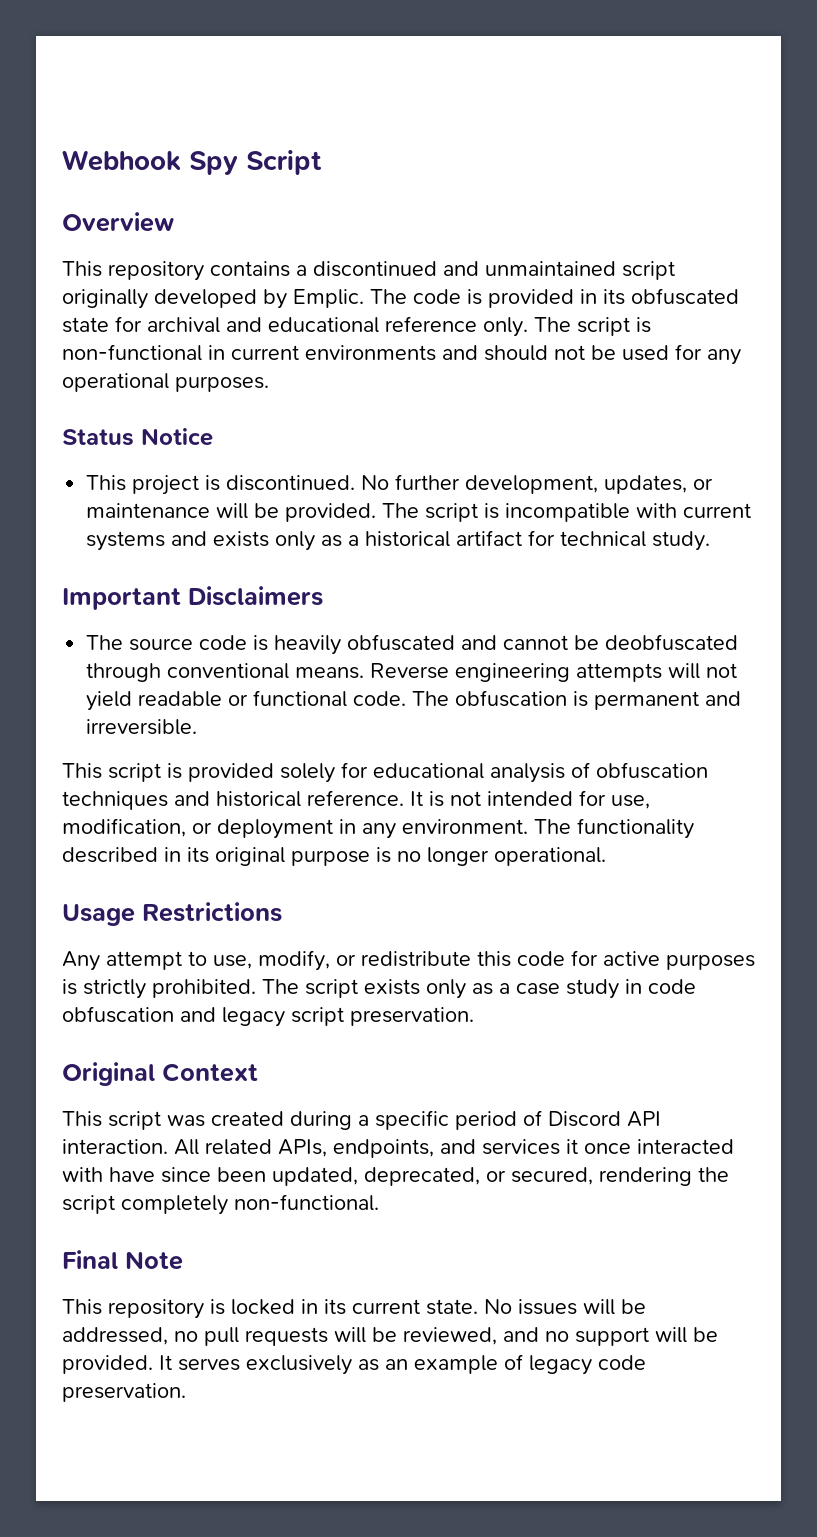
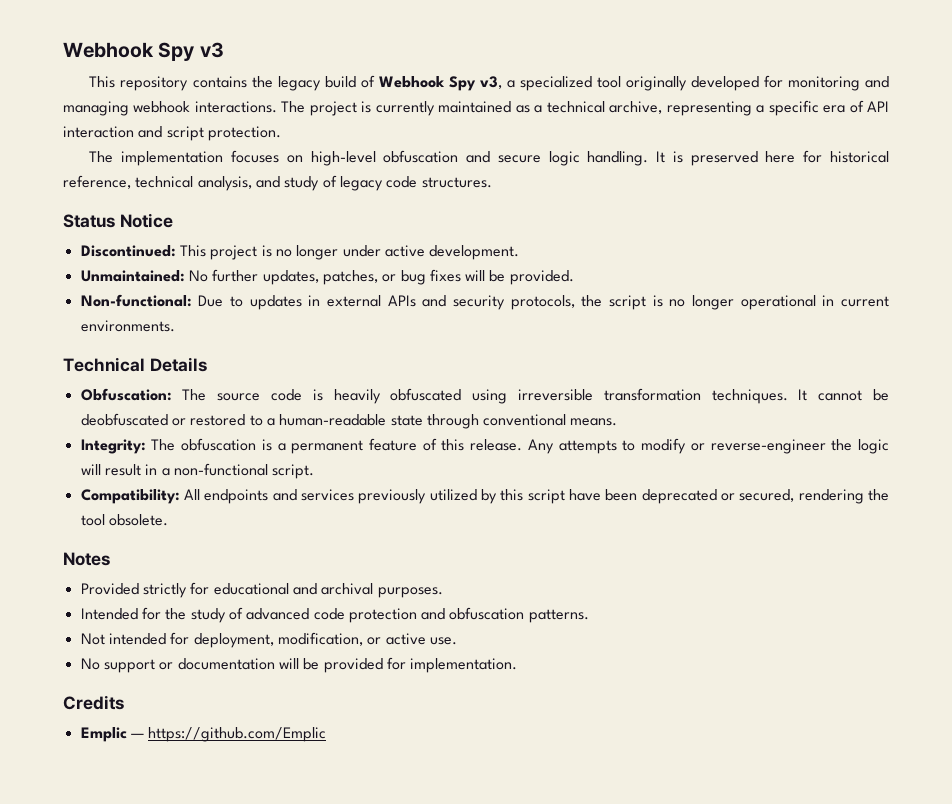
[62,150,322,175] [62,212,174,232] Webhook Spy Script // Overview -> [63,42,224,61] Webhook Spy v3
[296,261,675,280] [62,288,739,309] [62,316,651,337] [62,344,741,365] [62,373,269,392] a discontinued and unmaintained script originally developed by Emplic. The code is provided in its obfuscated state for archival and educational reference only. The script is non-functional in current environments and should not be used for any operational purposes. -> [251,75,890,91] [63,100,890,116] [63,126,281,141] [89,150,890,166] [63,175,492,191] the legacy build of Webhook Spy v3, a specialized tool originally developed for monitoring and managing webhook interactions. The project is currently maintained as a technical archive, representing a specific era of API interaction and script protection. // The implementation focuses on high-level obfuscation and secure logic handling. It is preserved here for historical reference, technical analysis, and study of legacy code structures.
(213, 437) none -> [80,245,176,257] Discontinued:
[226,474,714,494] [86,503,752,522] [86,530,711,551] [62,586,323,610] discontinued. No further development, updates, or maintenance will be provided. The script is incompatible with current systems and exists only as a historical artifact for technical study. // Important Disclaimers // -> [275,245,520,260] [80,269,574,285] [80,294,889,310] [80,320,175,332] [63,357,207,372] [80,388,172,401] no longer under active development. // Unmaintained: No further updates, patches, or bug fixes will be provided. // Non-functional: Due to updates in external APIs and security protocols, the script is no longer operational in current environments. // Technical Details // Obfuscation:
[461,634,739,651] [86,663,738,682] [86,690,742,711] [86,719,198,735] [62,762,708,783] [62,790,650,810] [62,818,694,839] [62,847,606,866] [62,902,282,926] [62,950,755,971] [62,979,696,999] [62,1006,474,1027] [62,1062,258,1086] [62,1110,661,1130] [62,1139,734,1158] [62,1167,729,1186] [62,1194,379,1215] [62,1250,183,1270] [62,1299,646,1319] [62,1327,718,1346] [62,1354,646,1375] [62,1383,186,1402] and cannot be deobfuscated through conventional means. Reverse engineering attempts will not yield readable or functional code. The obfuscation is permanent and irreversible. // This script is provided solely for educational analysis of obfuscation techniques and historical reference. It is not intended for use, modification, or deployment in any environment. The functionality described in its original purpose is no longer operational. // Usage Restrictions // Any attempt to use, modify, or redistribute this code for active purposes is strictly prohibited. The script exists only as a case study in code obfuscation and legacy script preservation. // Original Context // This script was created during a specific period of Discord API interaction. All related APIs, endpoints, and services it once interacted with have since been updated, deprecated, or secured, rendering the script completely non-functional. // Final Note // This repository is locked in its current state. No issues will be addressed, no pull requests will be reviewed, and no support will be provided. It serves exclusively as an example of legacy code preservation. -> [472,388,889,404] [80,413,618,429] [80,438,890,454] [80,463,315,479] [80,489,889,504] [80,514,168,526] [63,552,110,566] [80,582,443,598] [80,607,589,623] [80,632,457,648] [80,657,518,673] [63,695,124,710] [80,727,327,742] using irreversible transformation techniques. It cannot be deobfuscated or restored to a human-readable state through conventional means. // Integrity: The obfuscation is a permanent feature of this release. Any attempts to modify or reverse-engineer the logic will result in a non-functional script. // Compatibility: All endpoints and services previously utilized by this script have been deprecated or secured, rendering the tool obsolete. // Notes // Provided strictly for educational and archival purposes. // Intended for the study of advanced code protection and obfuscation patterns. // Not intended for deployment, modification, or active use. // No support or documentation will be provided for implementation. // Credits // Emplic — https://github.com/Emplic

